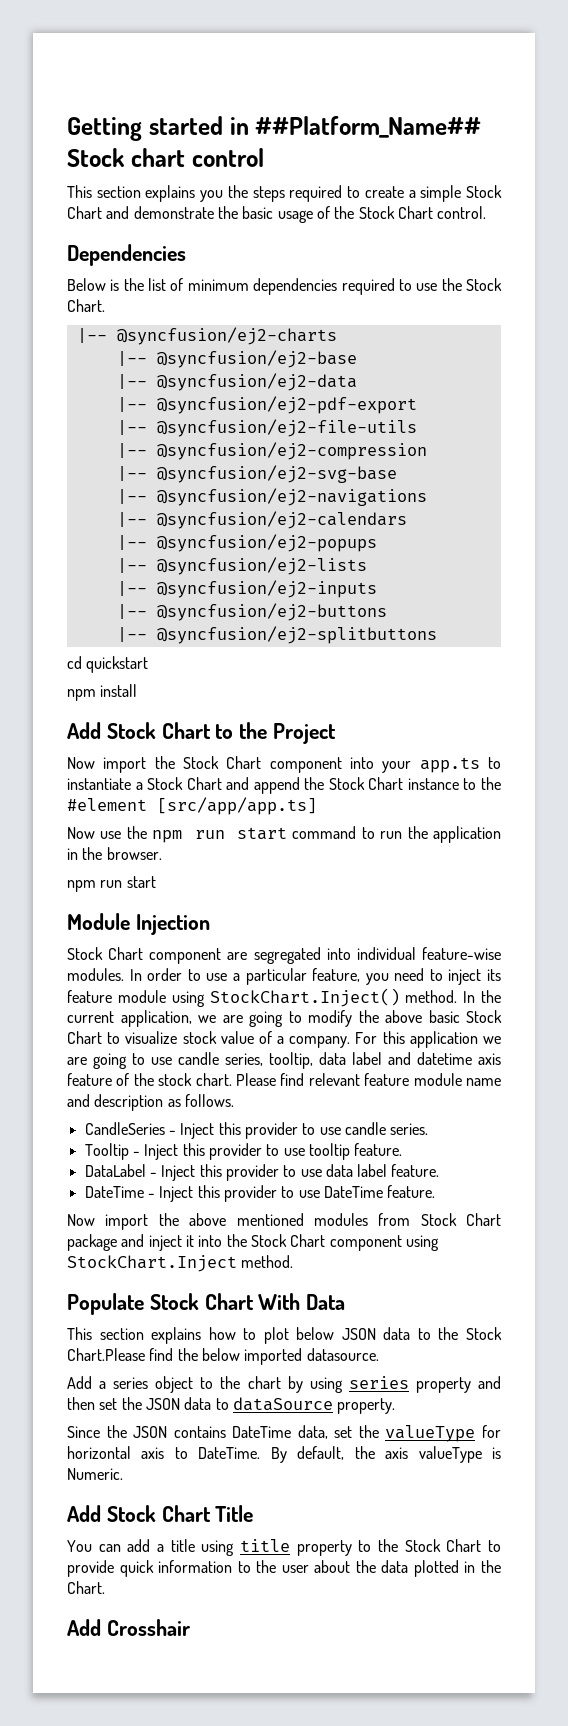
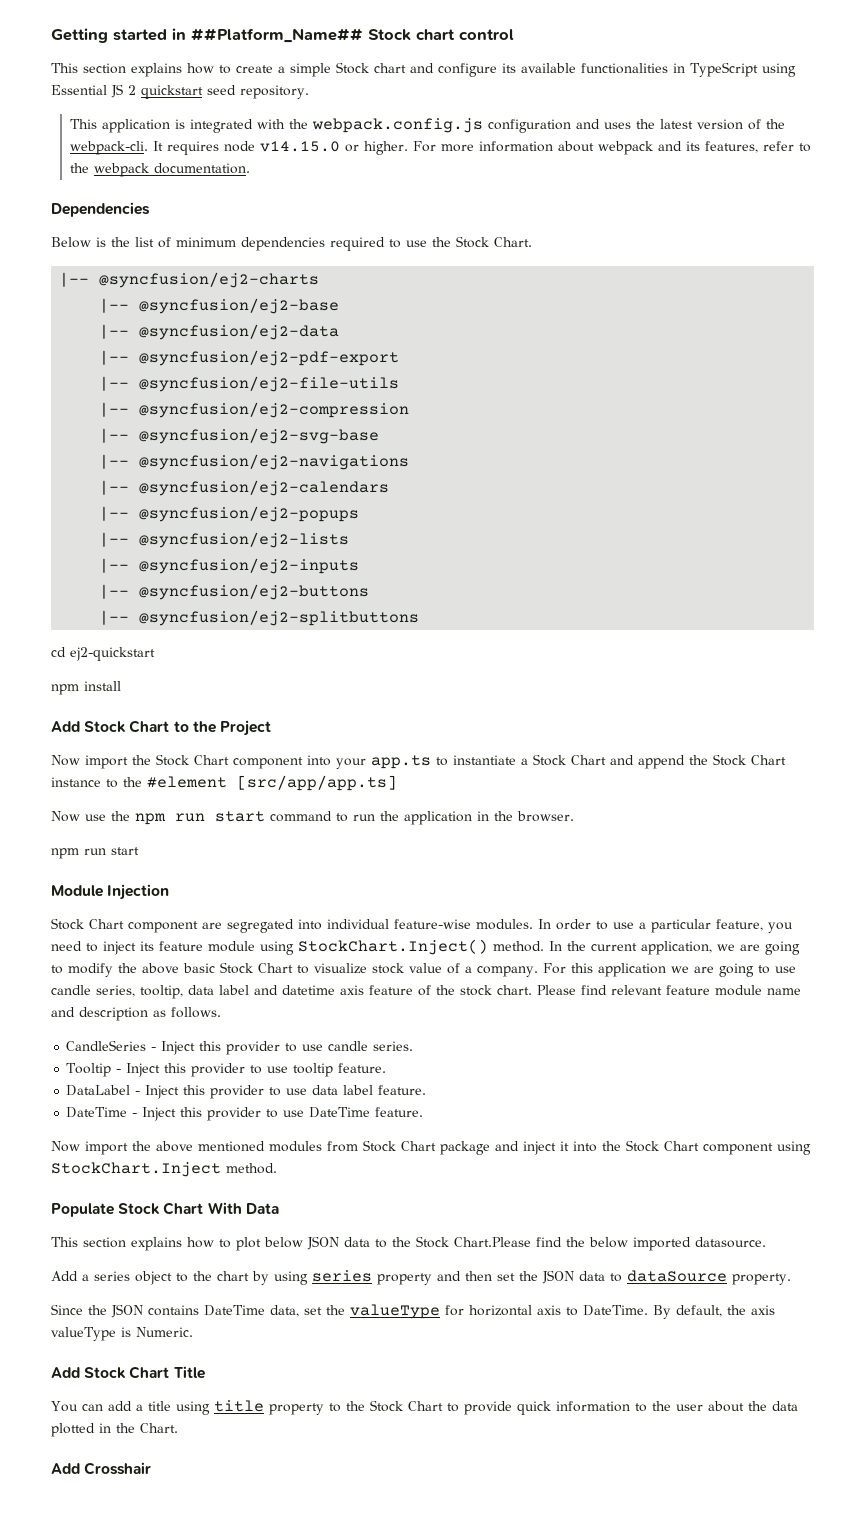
[200,185,343,202] you the steps required -> [187,63,214,74] how
[67,206,487,223] Chart and demonstrate the basic usage of the Stock Chart control. -> [374,62,796,77] [51,84,309,99] [69,118,785,133] [69,141,811,155] [69,163,250,177] chart and configure its available functionalities in TypeScript using Essential JS 2 quickstart seed repository. // This application is integrated with the webpack.config.js configuration and uses the latest version of the webpack-cli. It requires node v14.15.0 or higher. For more information about webpack and its features, refer to the webpack documentation.
[86,656,149,673] quickstart -> [70,647,155,661] ej2-quickstart

